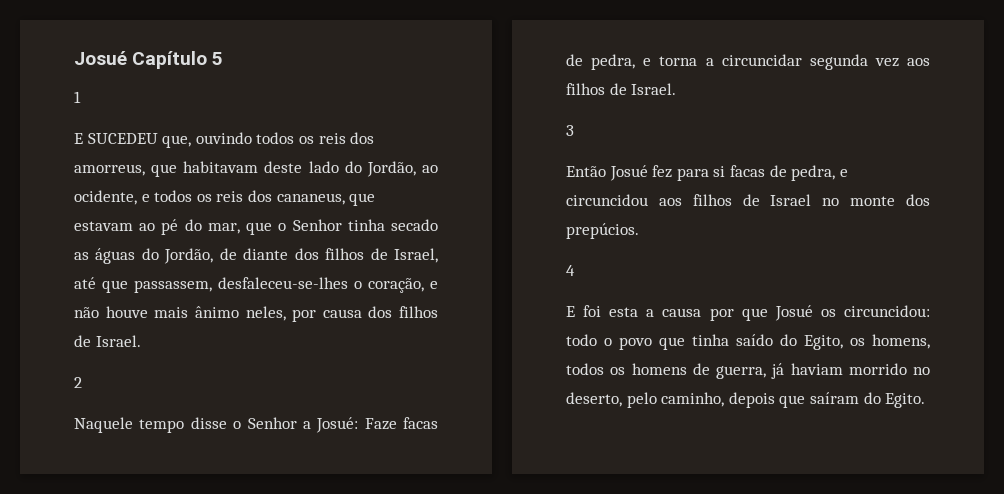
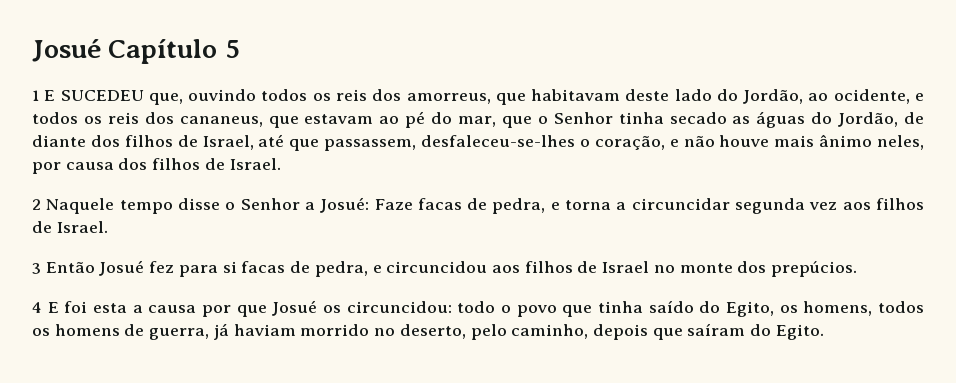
(81, 97) // -> (39, 95) none
(82, 382) // -> (41, 204) none
(574, 130) // -> (41, 268) none
(575, 270) // -> (42, 307) none

